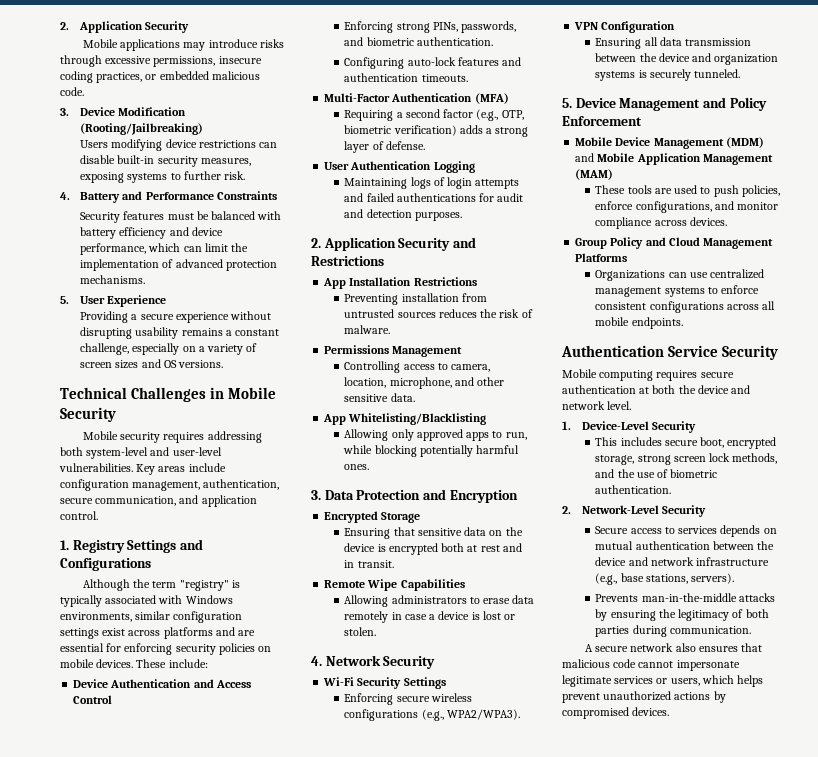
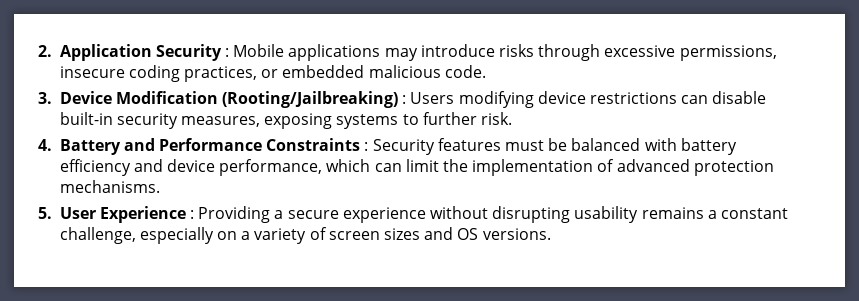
[60,21,190,33] 2. Application Security // -> [38,44,230,61] 2. Application Security :
(204, 129) // -> [402,95,407,104] :
(277, 195) // -> [364,142,369,151] :
(167, 301) // -> [190,210,195,219] :
[60,387,277,402] [60,407,116,422] [82,431,262,443] [60,447,222,459] [59,463,226,475] [60,479,280,491] [60,495,257,507] [60,511,98,520] [60,539,203,553] [60,558,151,571] [82,579,240,591] [60,595,233,607] [60,611,243,623] [60,627,256,639] [60,643,272,655] [60,659,208,668] [73,679,251,688] [73,695,113,704] [344,21,517,33] [344,37,493,46] [344,57,522,69] [344,73,468,82] [324,93,509,104] [344,109,524,121] [344,125,529,137] [344,141,425,153] [324,161,475,173] [344,177,520,189] [344,193,524,202] [344,209,462,221] [311,237,476,251] [311,256,384,266] [323,277,477,289] [344,293,487,305] [344,309,533,318] [344,325,391,334] [324,345,463,357] [344,361,491,373] [344,377,505,389] [344,393,415,402] [323,413,487,425] [344,429,527,441] [343,445,520,457] [344,464,370,470] [311,489,518,503] [324,511,421,523] [344,527,523,539] [344,543,522,555] [344,560,394,568] [324,579,465,591] [344,595,535,607] [344,611,516,623] [344,627,377,636] [311,655,436,669] [323,677,446,689] [344,693,472,705] [344,709,520,721] [574,21,676,33] [595,37,752,49] [595,53,779,65] [595,69,741,81] [562,97,767,111] [562,116,642,126] [575,137,764,149] [575,153,773,165] [575,169,614,180] [595,185,780,197] [595,201,779,213] [595,217,727,229] [575,237,774,249] [575,253,628,262] [595,269,765,281] [595,285,760,297] [595,301,776,313] [595,317,683,329] [561,345,779,360] [562,369,734,381] [562,385,751,394] [562,401,632,410] [562,421,697,433] [595,437,777,449] [595,453,778,465] [595,469,718,478] [595,485,672,494] [562,505,707,517] [595,525,777,537] [595,541,775,550] [595,557,770,566] [595,573,735,585] [595,593,775,602] [595,609,769,621] [595,625,751,637] [584,643,763,652] [562,659,740,671] [562,675,764,687] [562,691,726,703] [562,707,670,719] // Technical Challenges in Mobile Security // Mobile security requires addressing both system-level and user-level vulnerabilities. Key areas include configuration management, authentication, secure communication, and application control. // 1. Registry Settings and Configurations // Although the term "registry" is typically associated with Windows environments, similar configuration settings exist across platforms and are essential for enforcing security policies on mobile devices. These include: // Device Authentication and Access Control // Enforcing strong PINs, passwords, and biometric authentication. // Configuring auto-lock features and authentication timeouts. // Multi-Factor Authentication (MFA) // Requiring a second factor (e.g., OTP, biometric verification) adds a strong layer of defense. // User Authentication Logging // Maintaining logs of login attempts and failed authentications for audit and detection purposes. // 2. Application Security and Restrictions // App Installation Restrictions // Preventing installation from untrusted sources reduces the risk of malware. // Permissions Management // Controlling access to camera, location, microphone, and other sensitive data. // App Whitelisting/Blacklisting // Allowing only approved apps to run, while blocking potentially harmful ones. // 3. Data Protection and Encryption // Encrypted Storage // Ensuring that sensitive data on the device is encrypted both at rest and in transit. // Remote Wipe Capabilities // Allowing administrators to erase data remotely in case a device is lost or stolen. // 4. Network Security // Wi-Fi Security Settings // Enforcing secure wireless configurations (e.g., WPA2/WPA3). // VPN Configuration // Ensuring all data transmission between the device and organization systems is securely tunneled. // 5. Device Management and Policy Enforcement // Mobile Device Management (MDM) and Mobile Application Management (MAM) // These tools are used to push policies, enforce configurations, and monitor compliance across devices. // Group Policy and Cloud Management Platforms // Organizations can use centralized management systems to enforce consistent configurations across all mobile endpoints. // Authentication Service Security // Mobile computing requires secure authentication at both the device and network level. // 1. Device-Level Security // This includes secure boot, encrypted storage, strong screen lock methods, and the use of biometric authentication. // 2. Network-Level Security // Secure access to services depends on mutual authentication between the device and network infrastructure (e.g., base stations, servers). // Prevents man-in-the-middle attacks by ensuring the legitimacy of both parties during communication. // A secure network also ensures that malicious code cannot impersonate legitimate services or users, which helps prevent unauthorized actions by compromised devices. -> (551, 234) none

